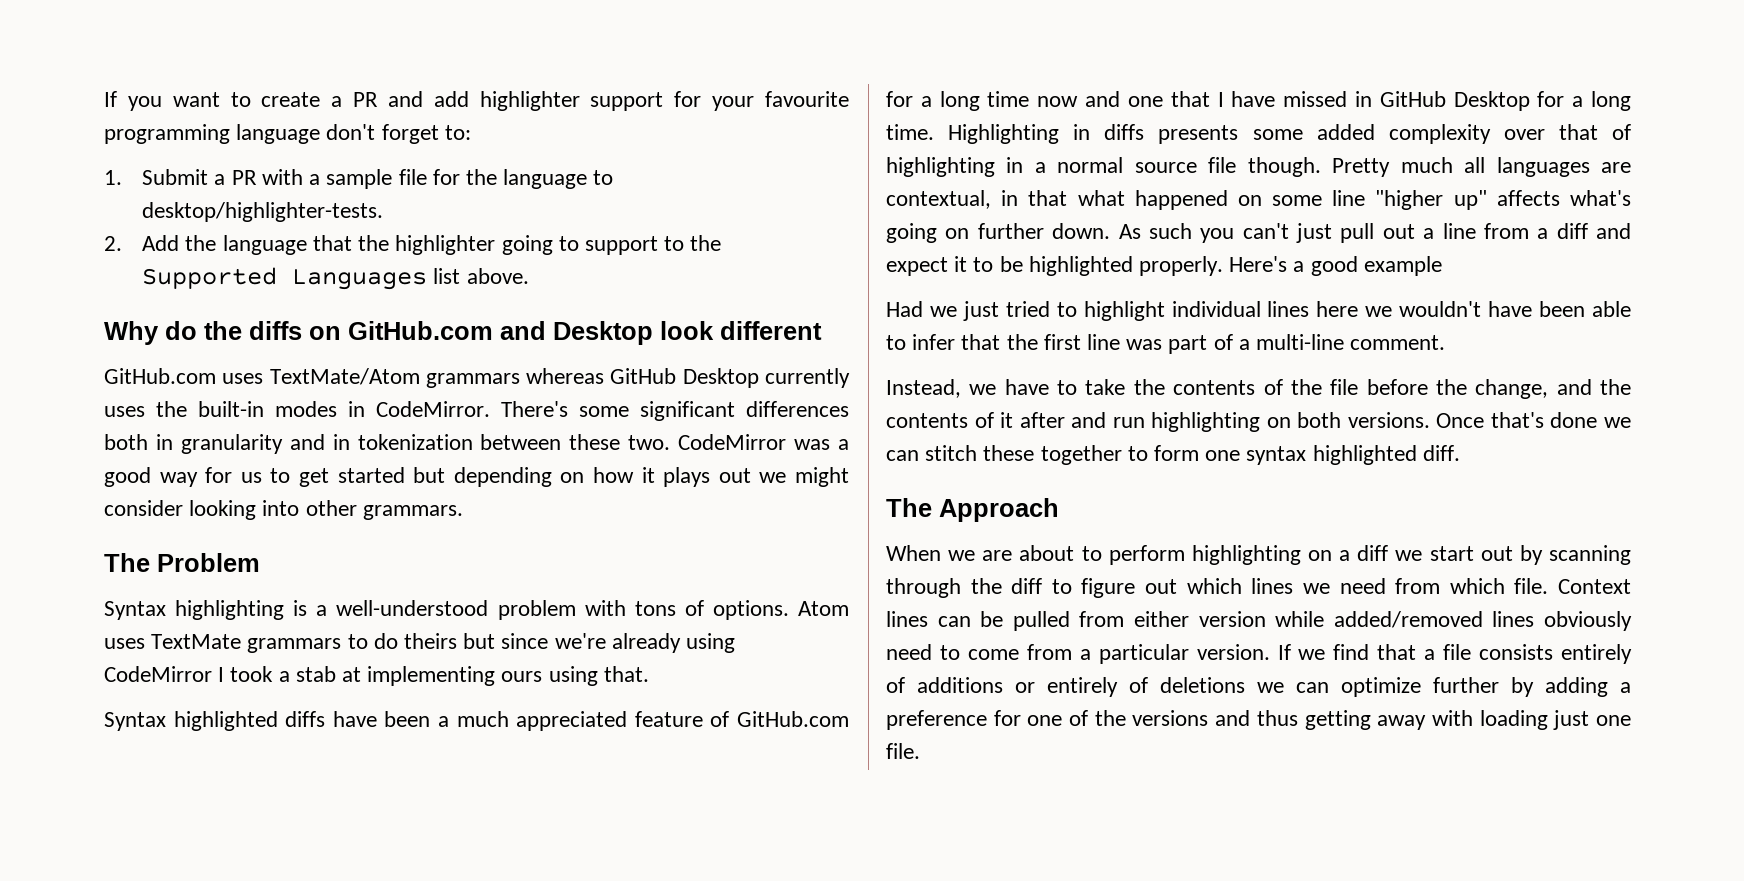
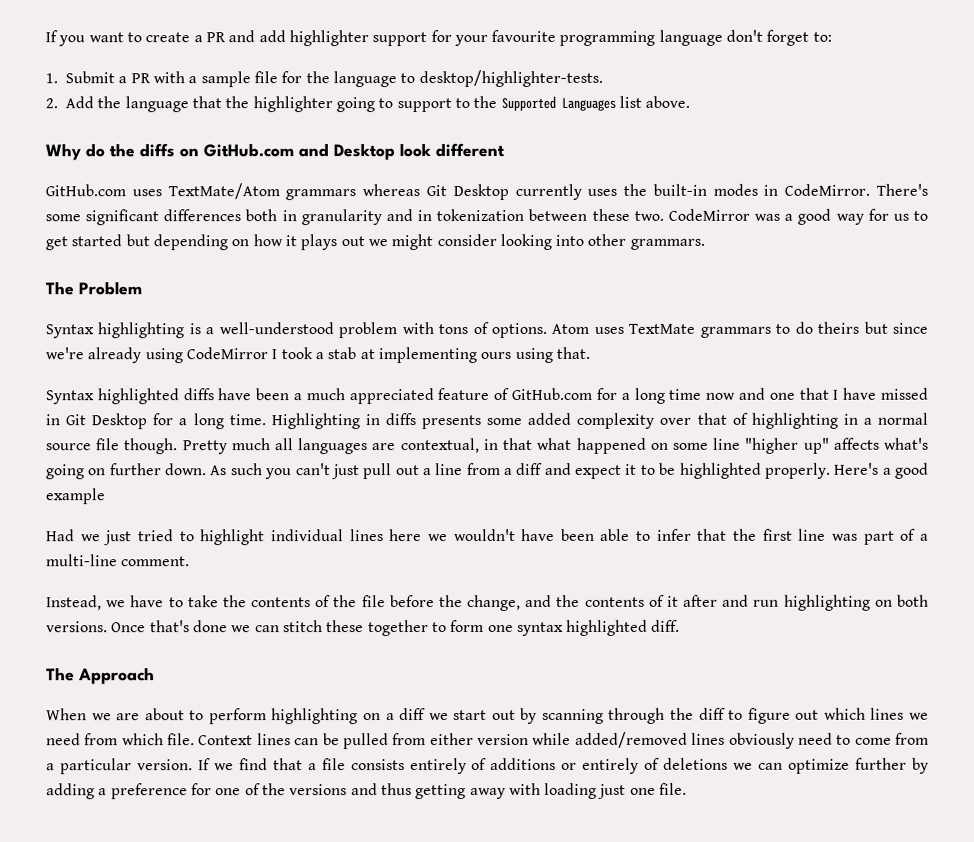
[610,368,677,384] GitHub -> [425,185,447,197] Git
[1379,91,1446,107] GitHub -> [65,414,88,426] Git

